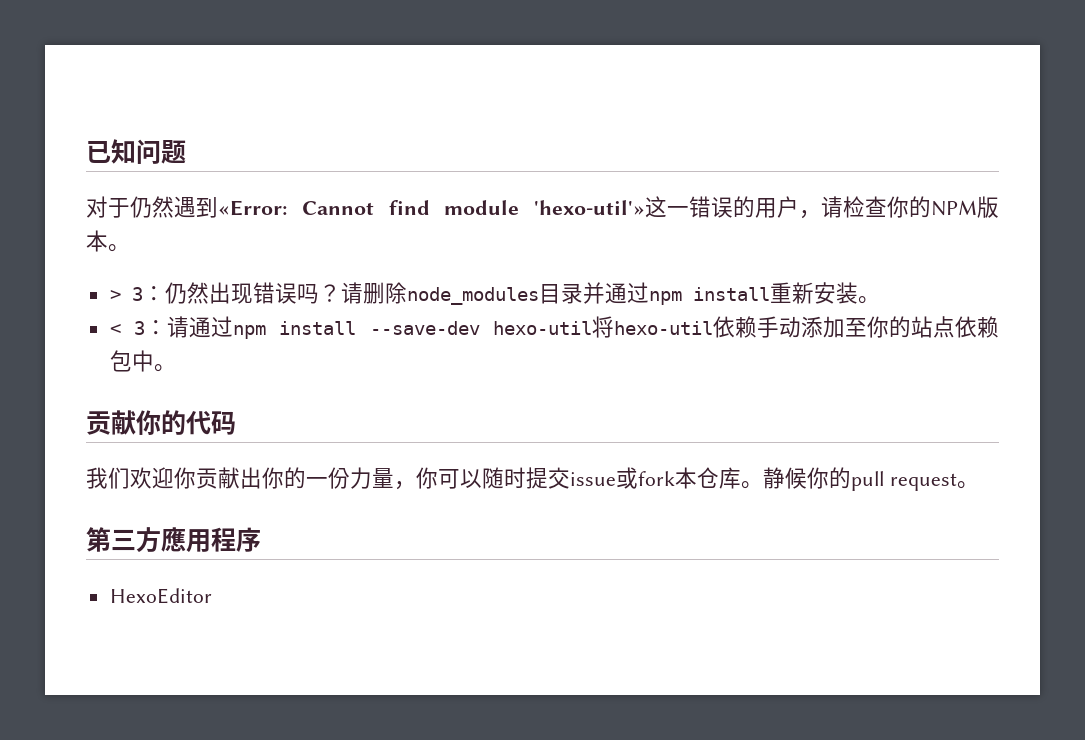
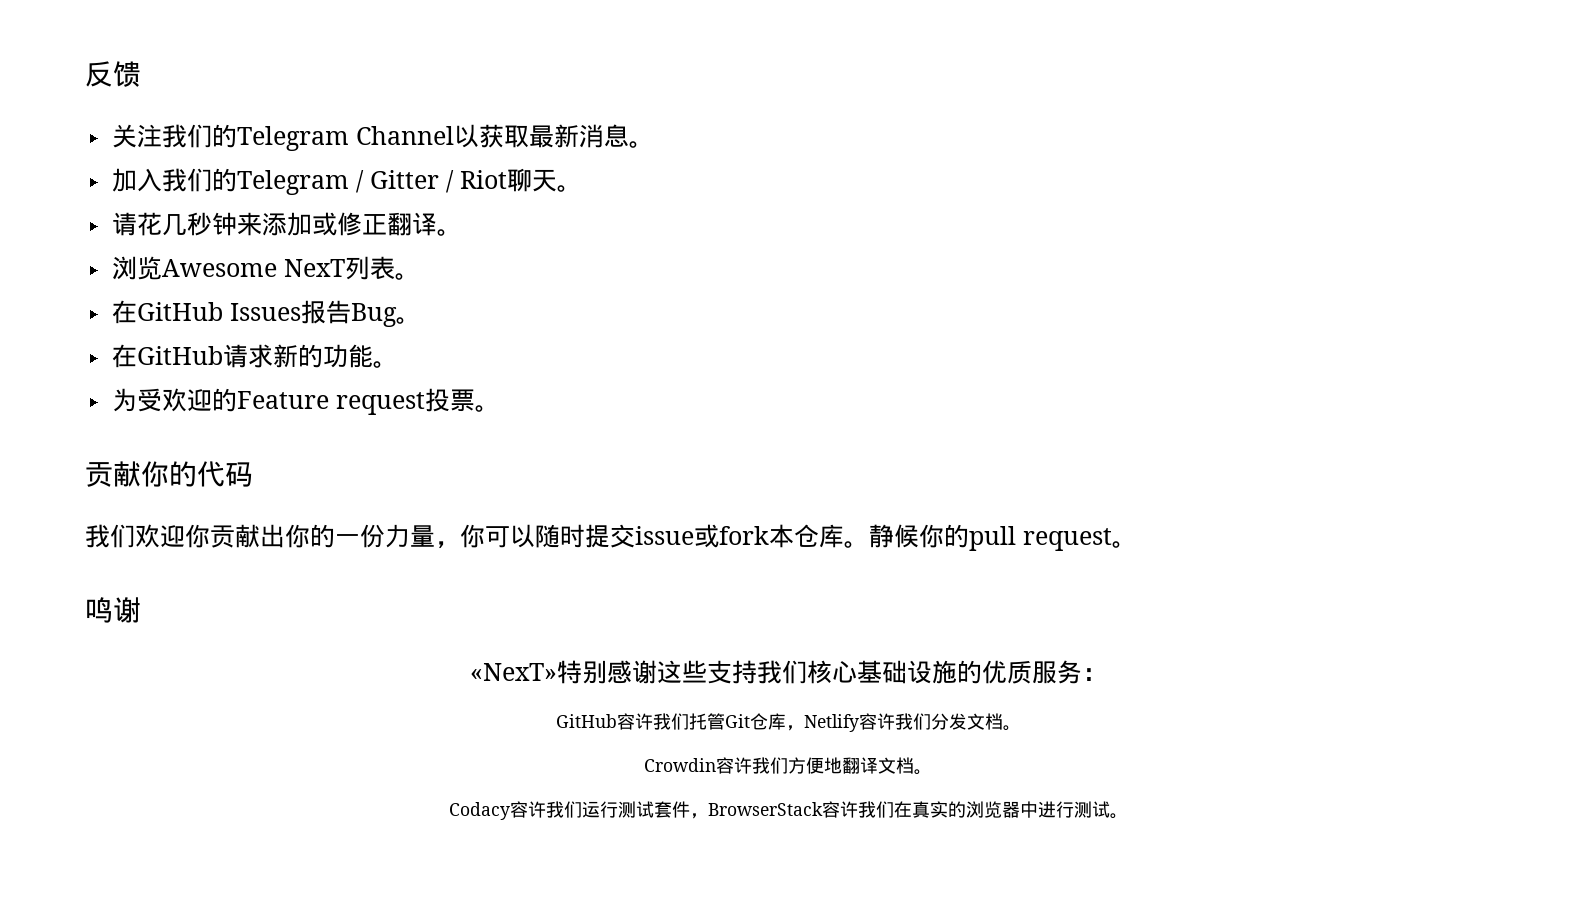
[86,139,186,164] [86,196,999,219] [86,230,130,252] [109,282,880,305] [109,316,999,339] [109,350,154,372] 已知问题 // 对于仍然遇到«Error: Cannot find module 'hexo-util'»这一错误的用户，请检查你的NPM版本。 // > 3：仍然出现错误吗？请删除node_modules目录并通过npm install重新安装。 // < 3：请通过npm install --save-dev hexo-util将hexo-util依赖手动添加至你的站点依赖包中 -> [85,61,141,87] [112,124,655,151] [112,168,583,195] [112,212,463,236] [112,256,421,280] [112,300,422,327] [112,344,399,368] [112,388,476,415] 反馈 // 关注我们的Telegram Channel以获取最新消息。 // 加入我们的Telegram / Gitter / Riot聊天。 // 请花几秒钟来添加或修正翻译。 // 浏览Awesome NexT列表。 // 在GitHub Issues报告Bug。 // 在GitHub请求新的功能。 // 为受欢迎的Feature request投票
[86,527,261,553] [109,588,212,604] 第三方應用程序 // HexoEditor -> [85,597,141,623] [469,660,1107,684] [555,713,1021,732] [644,757,932,775] [448,801,1128,820] 鸣谢 // «NexT»特别感谢这些支持我们核心基础设施的优质服务： // GitHub容许我们托管Git仓库，Netlify容许我们分发文档。 // Crowdin容许我们方便地翻译文档。 // Codacy容许我们运行测试套件，BrowserStack容许我们在真实的浏览器中进行测试。

